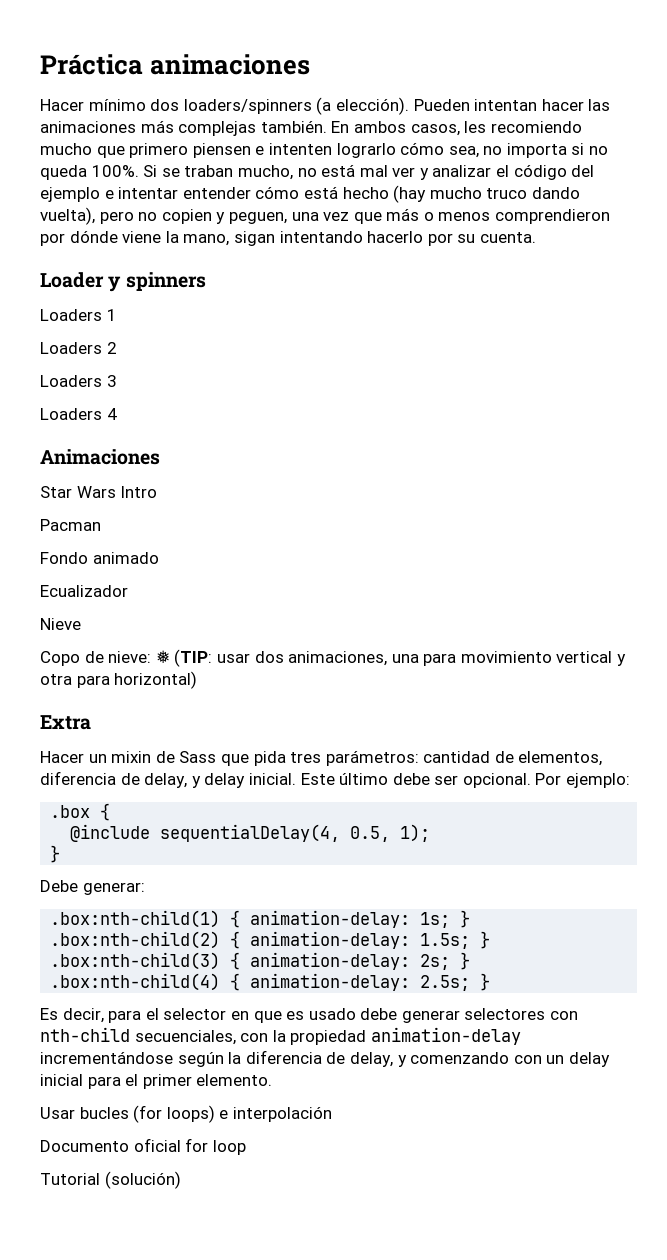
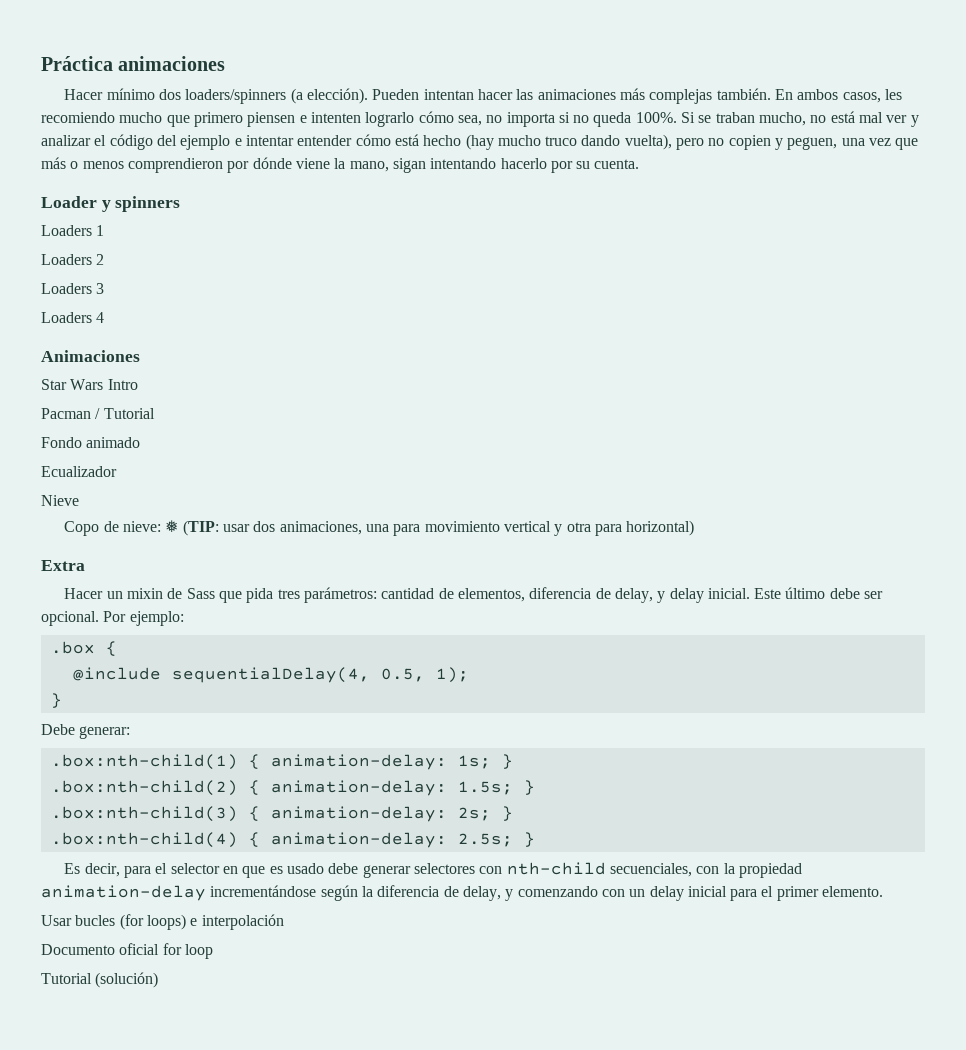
(101, 525) none -> [95,408,155,419] / Tutorial

